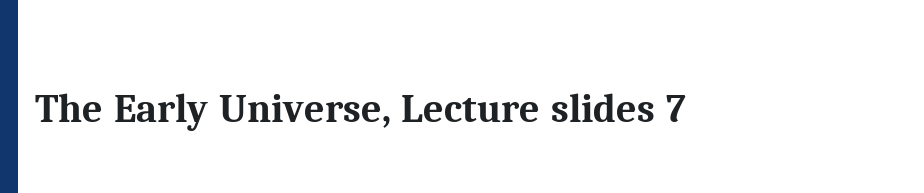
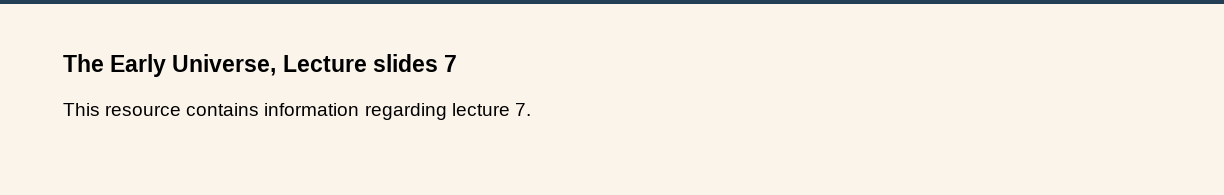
(686, 108) none -> [63,103,531,120] // This resource contains information regarding lecture 7.

